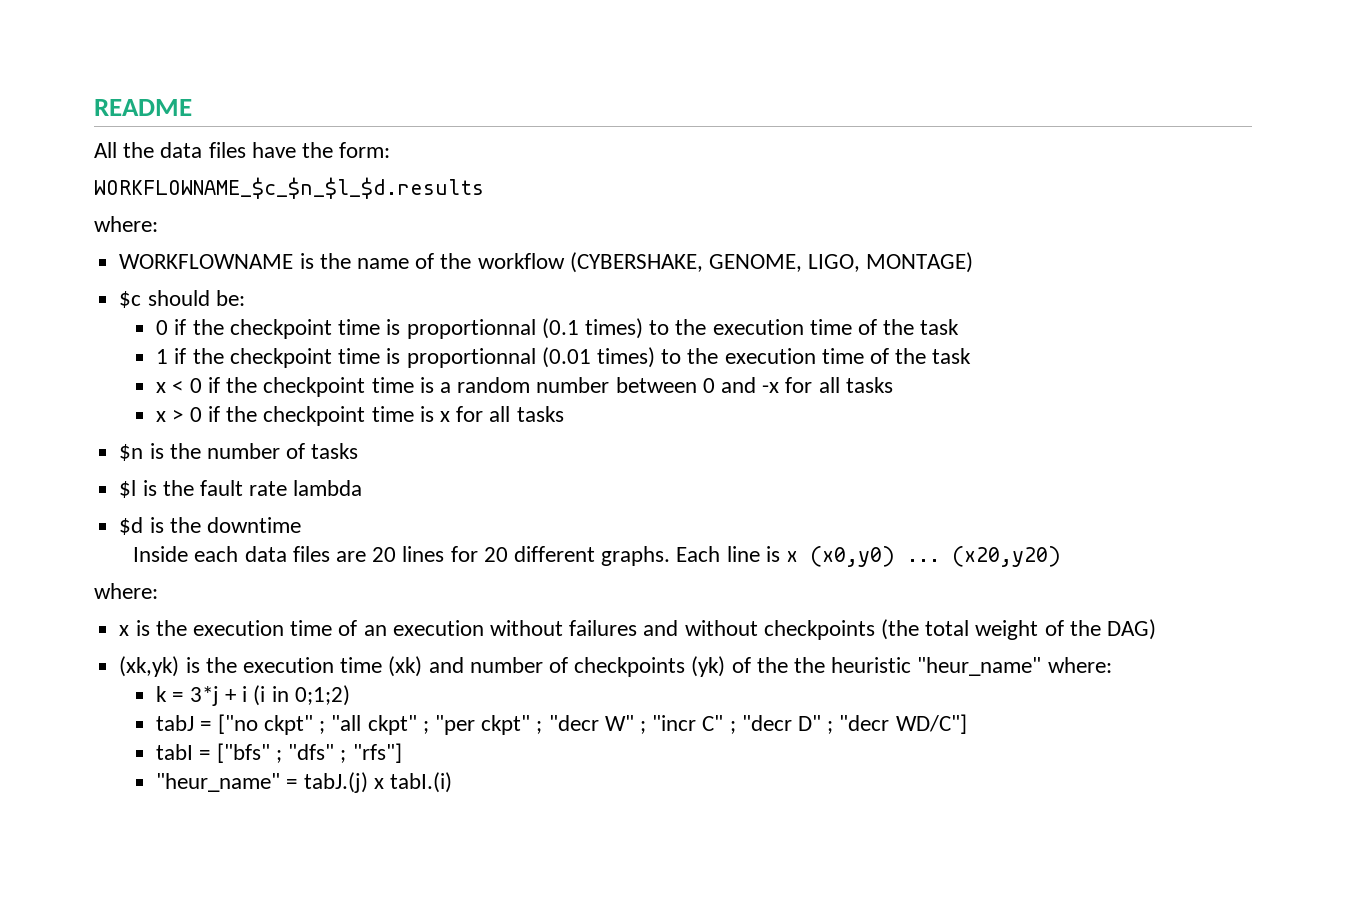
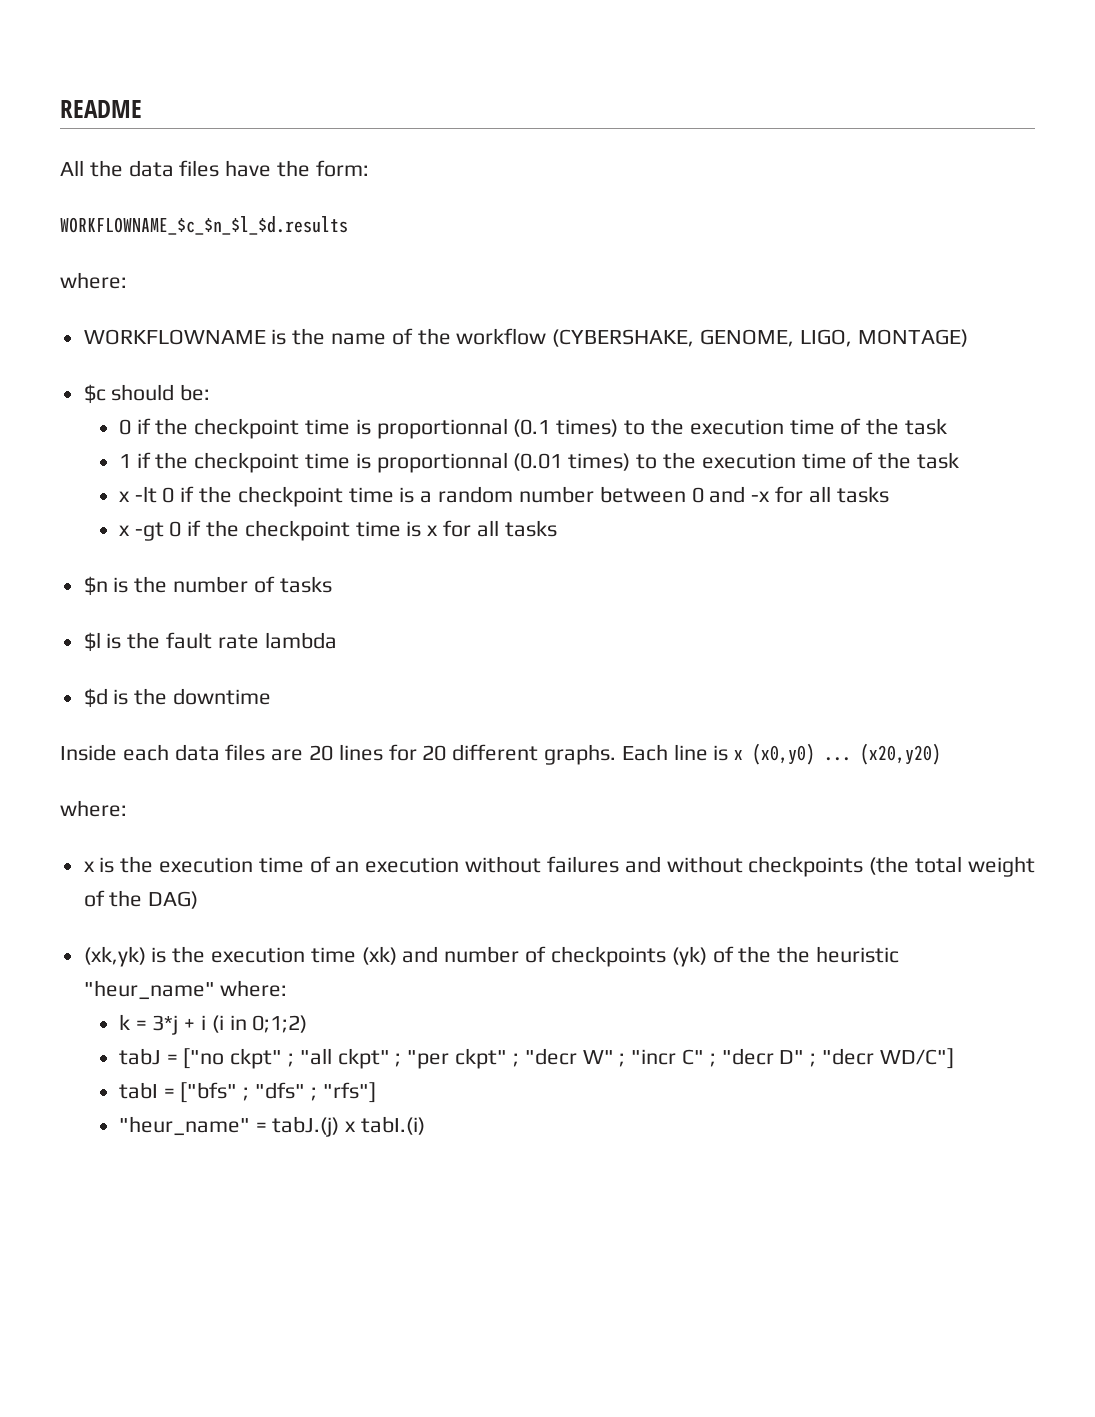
[172,380,184,393] < -> [134,486,157,503] -lt
[172,409,184,422] > -> [134,522,164,541] -gt

